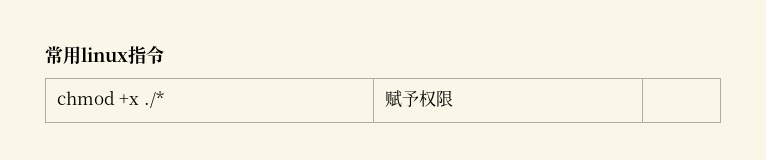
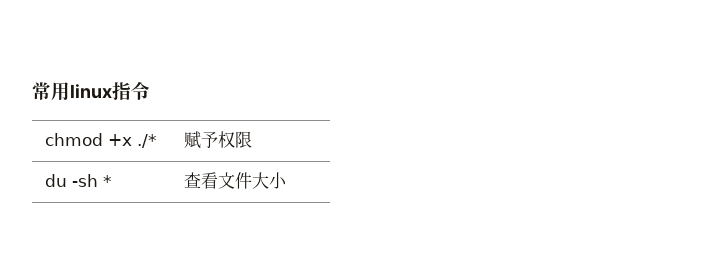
(453, 98) | -> [44,174,112,187] [183,172,287,189] // du -sh * | 查看文件大小

